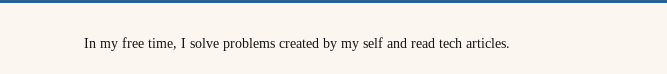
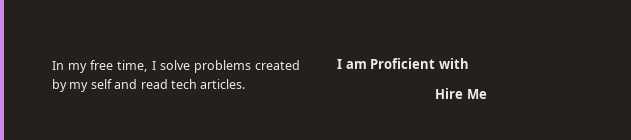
(510, 43) none -> [337,58,469,69] [435,88,487,99] // I am Proficient with // Hire Me

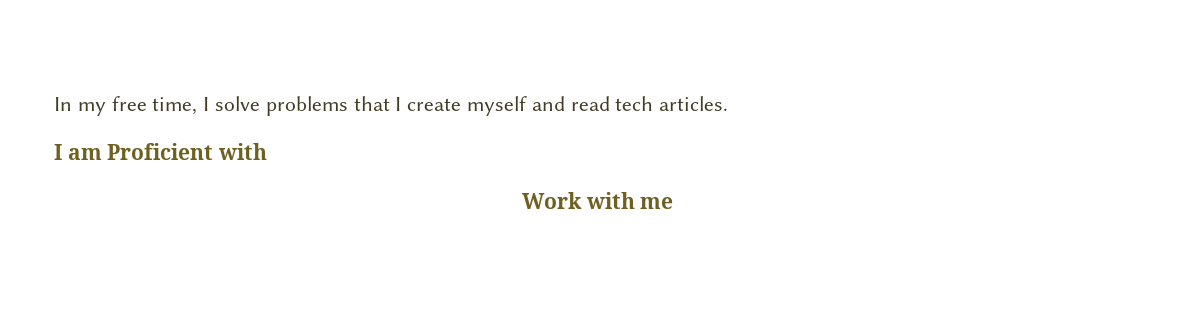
[255,60,300,70] [52,79,112,92] created by my self -> [353,96,528,116] that I create myself
[435,88,487,99] Hire Me -> [521,192,674,209] Work with me

